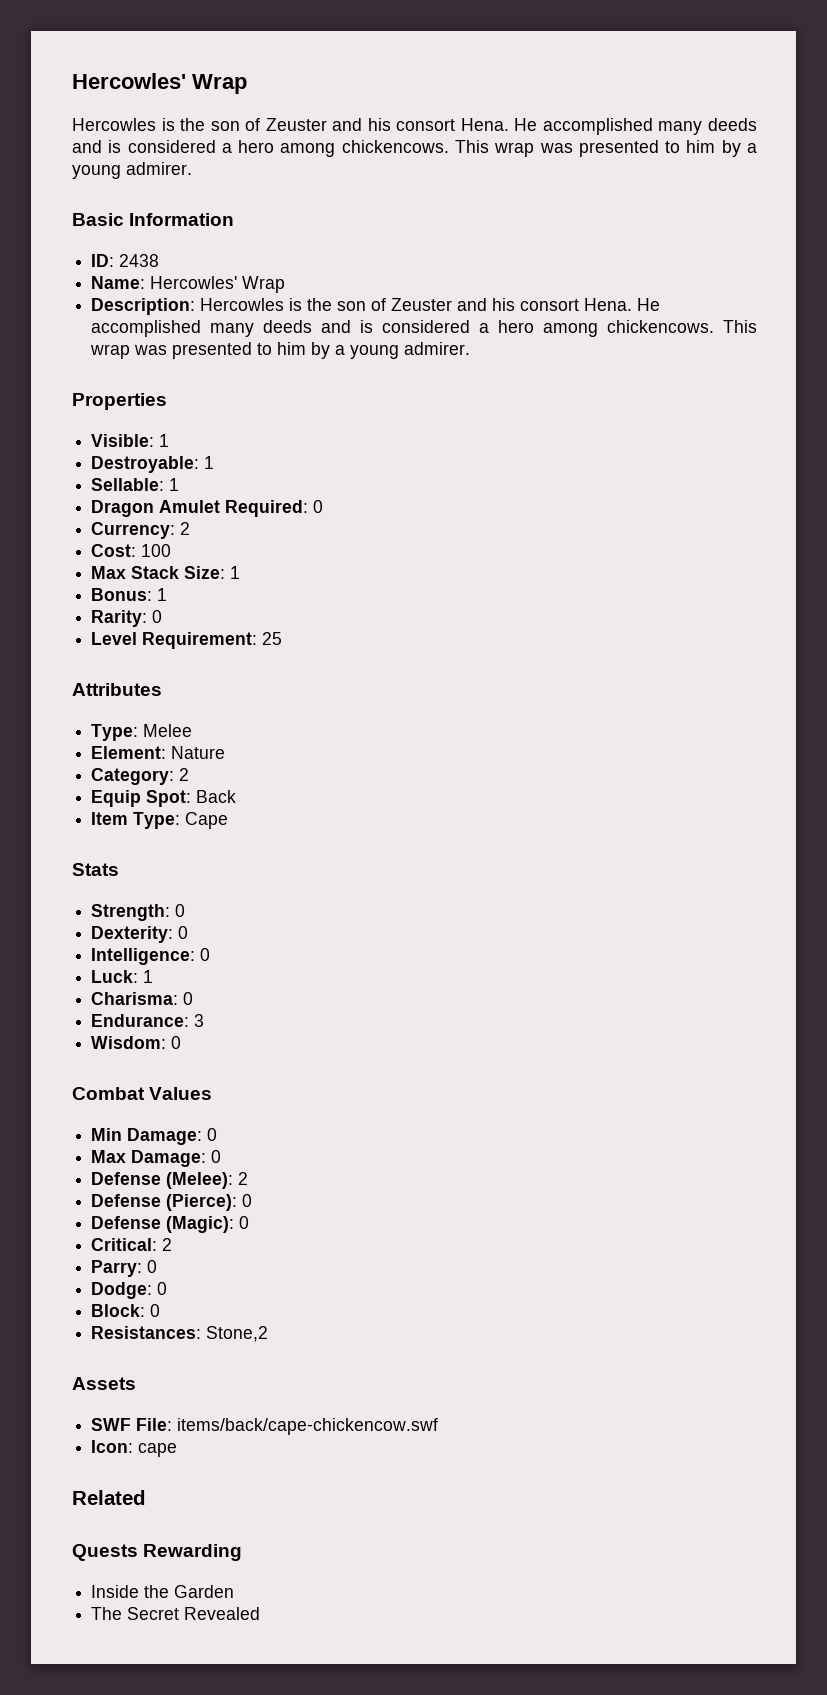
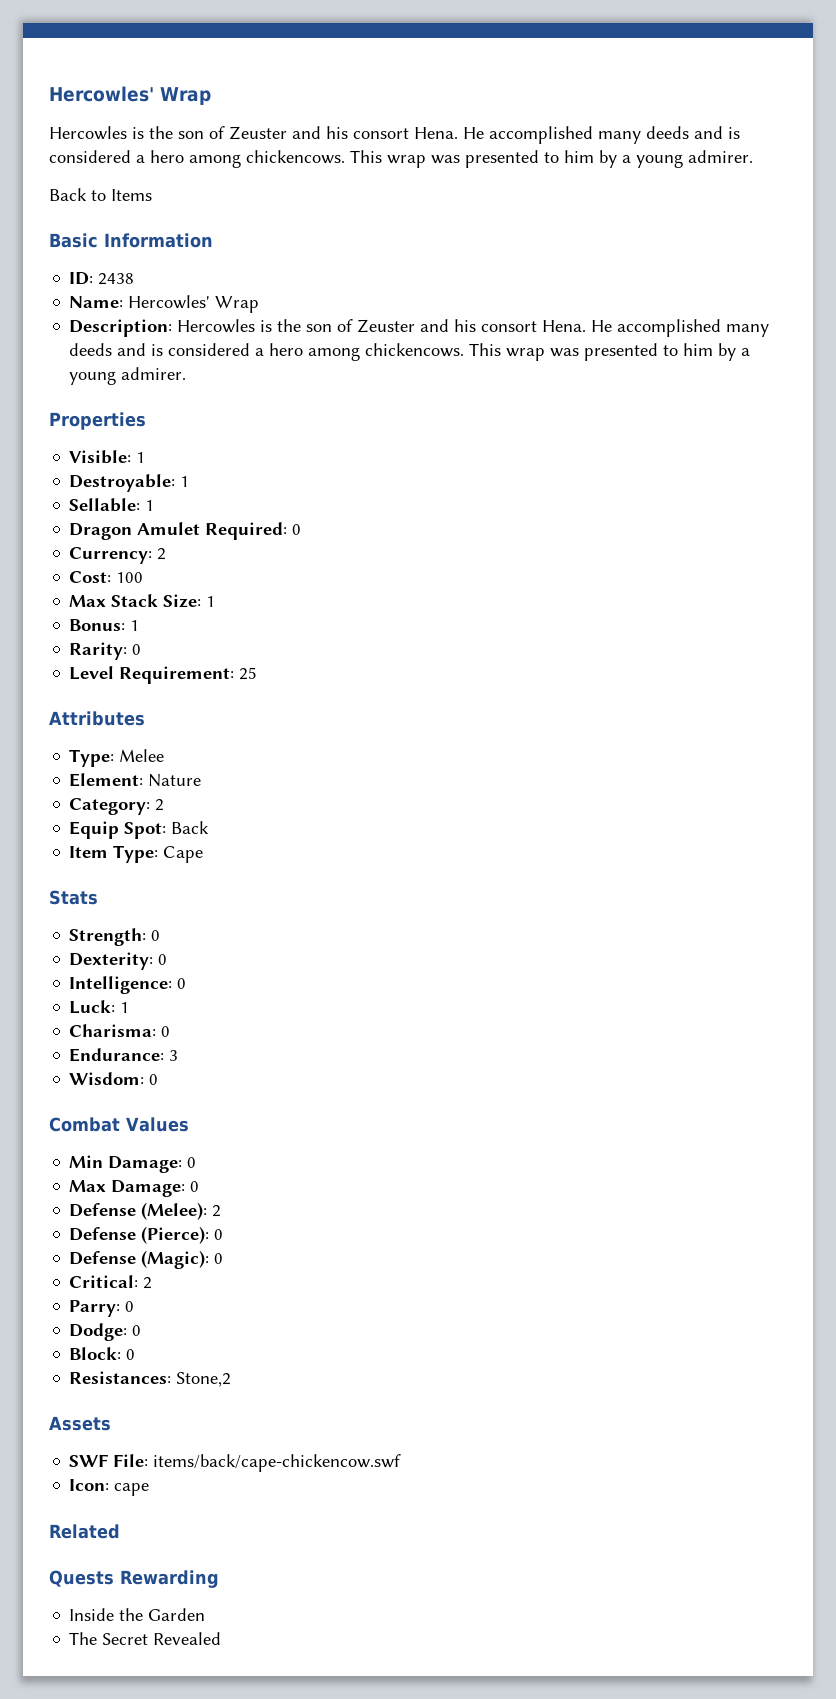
(192, 168) none -> [49,188,152,201] // Back to Items

